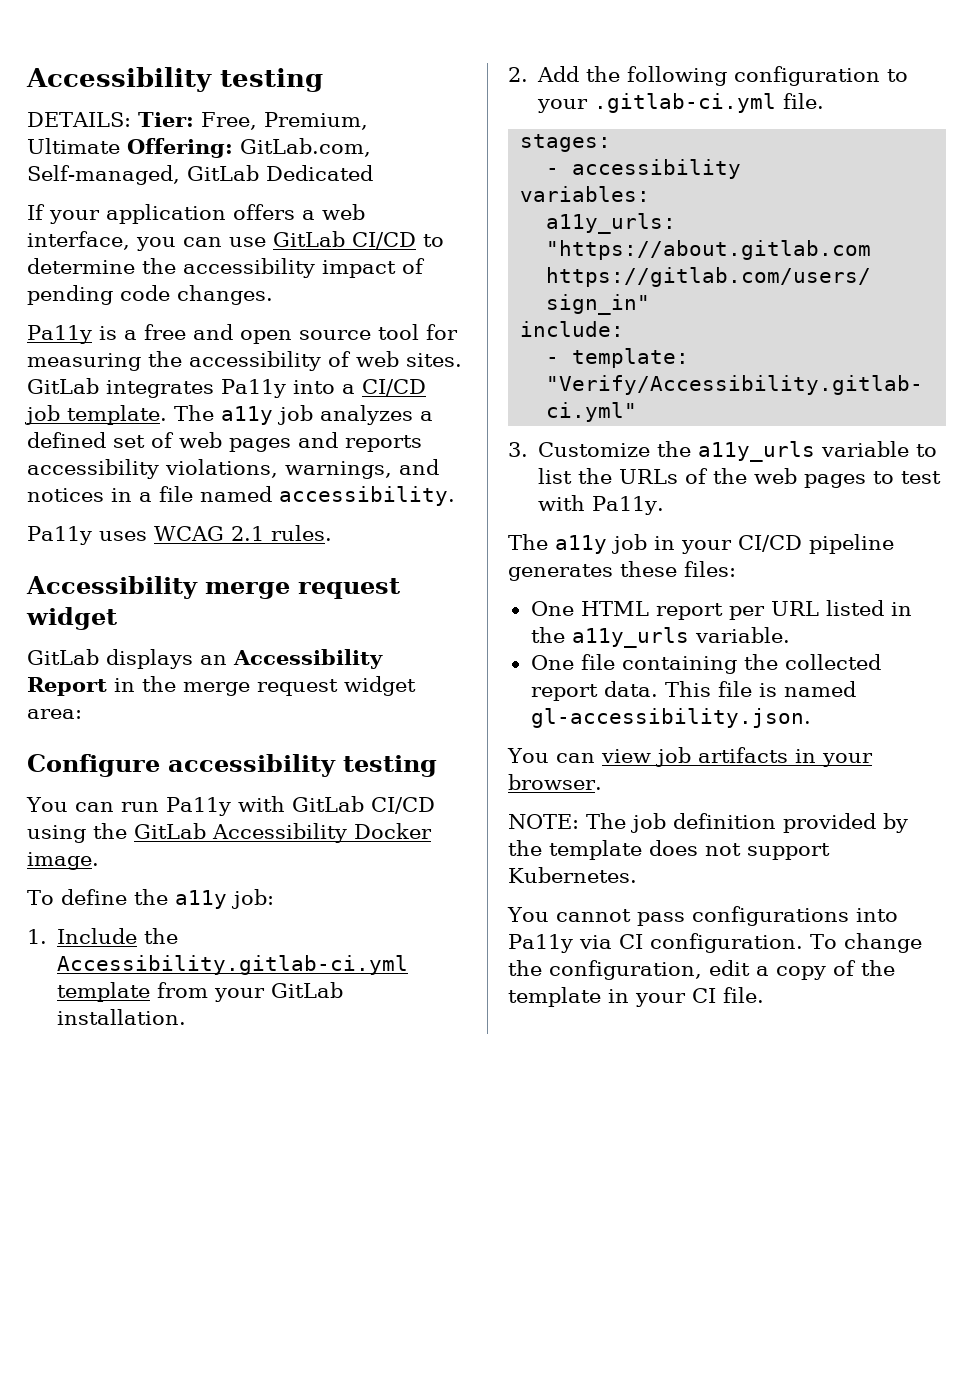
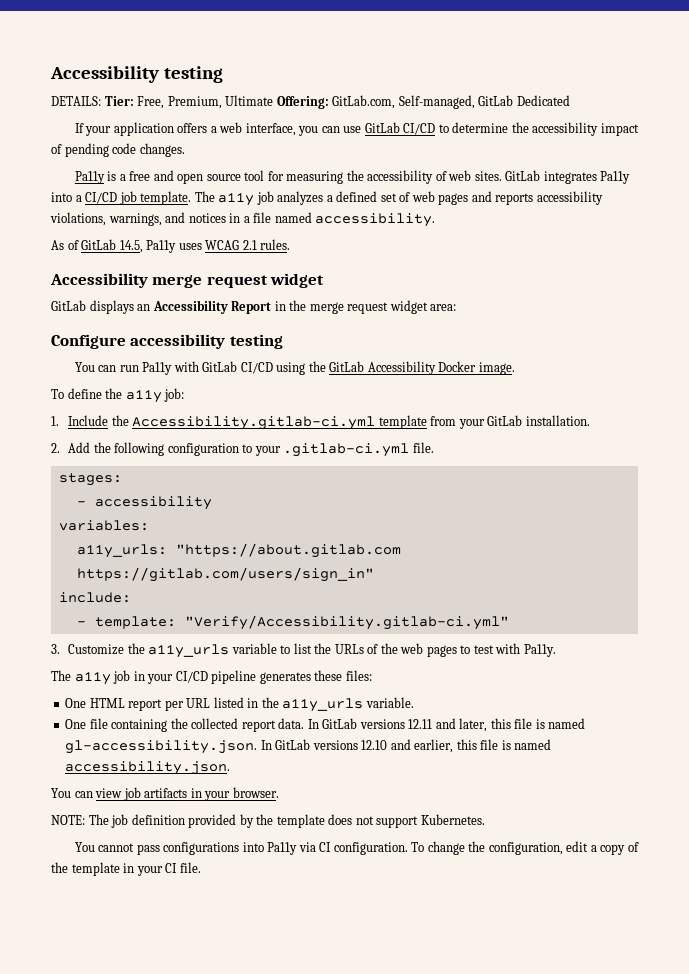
(455, 496) none -> [51,239,143,253] As of GitLab 14.5,
[664,681,856,697] [530,708,811,728] This file is named gl-accessibility.json. -> [307,718,586,732] [65,739,552,754] [65,761,231,775] In GitLab versions 12.11 and later, this file is named gl-accessibility.json. In GitLab versions 12.10 and earlier, this file is named accessibility.json.

